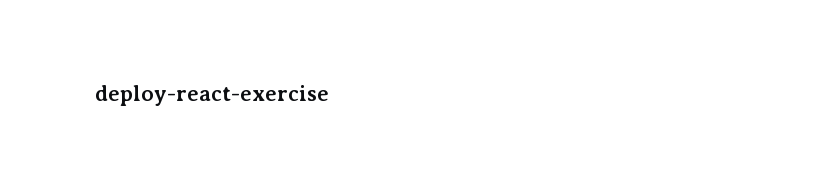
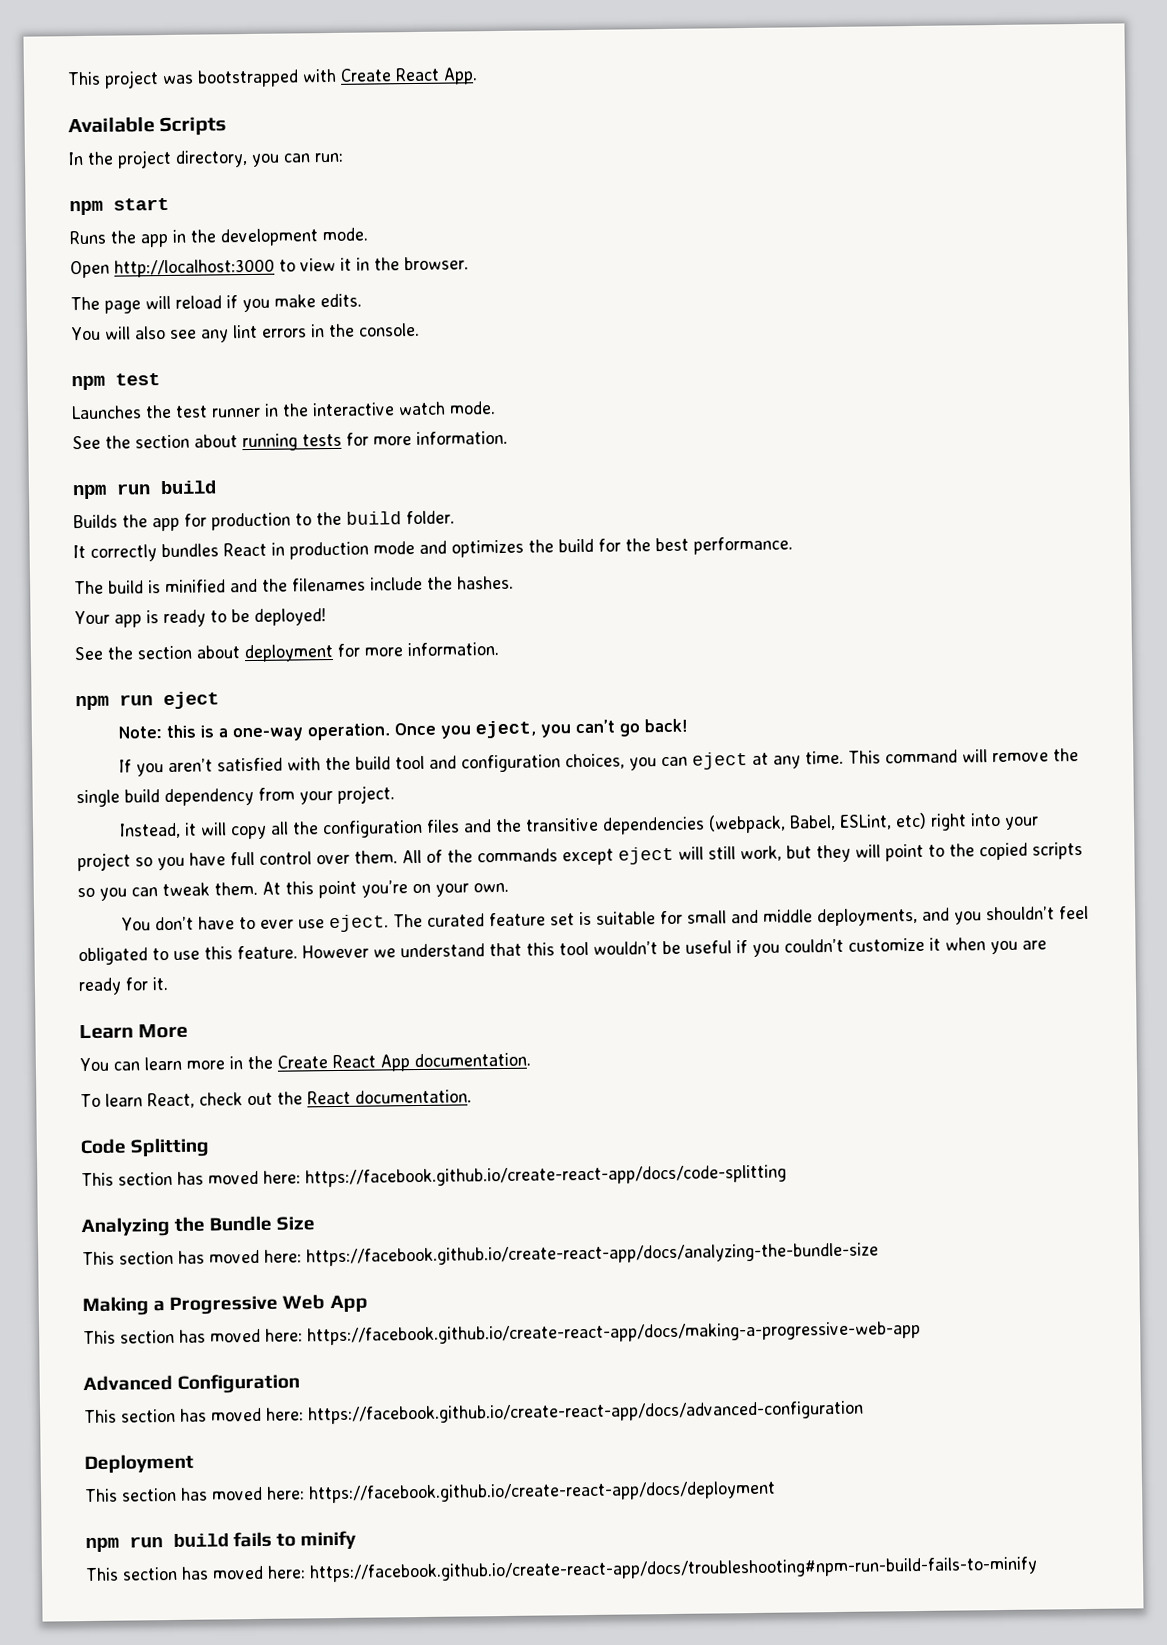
[95,85,329,106] deploy-react-exercise -> [67,67,478,89] [68,116,228,137] [68,149,344,169] [69,197,169,216] [69,227,368,248] [70,256,469,279] [70,293,362,314] [70,322,420,343] [71,373,160,391] [71,401,496,420] [72,430,508,452] [72,480,217,500] [73,510,455,532] [73,536,793,562] [74,575,514,595] [74,608,326,628] [74,642,499,663] [75,691,219,711] [118,718,689,742] [119,748,1080,777] [76,785,395,808] [119,812,1040,840] [77,841,1083,872] [77,880,509,901] [121,905,1090,933] [78,937,1047,966] [78,977,168,996] [79,1023,189,1040] [79,1052,531,1072] [80,1089,472,1109] [80,1137,210,1158] [81,1164,787,1188] [81,1215,316,1238] [82,1242,879,1267] [82,1294,368,1317] [83,1320,921,1346] [83,1373,301,1394] [84,1400,864,1425] [84,1453,194,1474] [84,1480,776,1504] [85,1530,357,1553] [85,1556,1038,1583] This project was bootstrapped with Create React App. // Available Scripts // In the project directory, you can run: // npm start // Runs the app in the development mode. // Open http://localhost:3000 to view it in the browser. // The page will reload if you make edits. // You will also see any lint errors in the console. // npm test // Launches the test runner in the interactive watch mode. // See the section about running tests for more information. // npm run build // Builds the app for production to the build folder. // It correctly bundles React in production mode and optimizes the build for the best performance. // The build is minified and the filenames include the hashes. // Your app is ready to be deployed! // See the section about deployment for more information. // npm run eject // Note: this is a one-way operation. Once you eject, you can’t go back! // If you aren’t satisfied with the build tool and configuration choices, you can eject at any time. This command will remove the single build dependency from your project. // Instead, it will copy all the configuration files and the transitive dependencies (webpack, Babel, ESLint, etc) right into your project so you have full control over them. All of the commands except eject will still work, but they will point to the copied scripts so you can tweak them. At this point you’re on your own. // You don’t have to ever use eject. The curated feature set is suitable for small and middle deployments, and you shouldn’t feel obligated to use this feature. However we understand that this tool wouldn’t be useful if you couldn’t customize it when you are ready for it. // Learn More // You can learn more in the Create React App documentation. // To learn React, check out the React documentation. // Code Splitting // This section has moved here: https://facebook.github.io/create-react-app/docs/code-splitting // Analyzing the Bundle Size // This section has moved here: https://facebook.github.io/create-react-app/docs/analyzing-the-bundle-size // Making a Progressive Web App // This section has moved here: https://facebook.github.io/create-react-app/docs/making-a-progressive-web-app // Advanced Configuration // This section has moved here: https://facebook.github.io/create-react-app/docs/advanced-configuration // Deployment // This section has moved here: https://facebook.github.io/create-react-app/docs/deployment // npm run build fails to minify // This section has moved here: https://facebook.github.io/create-react-app/docs/troubleshooting#npm-run-build-fails-to-minify

